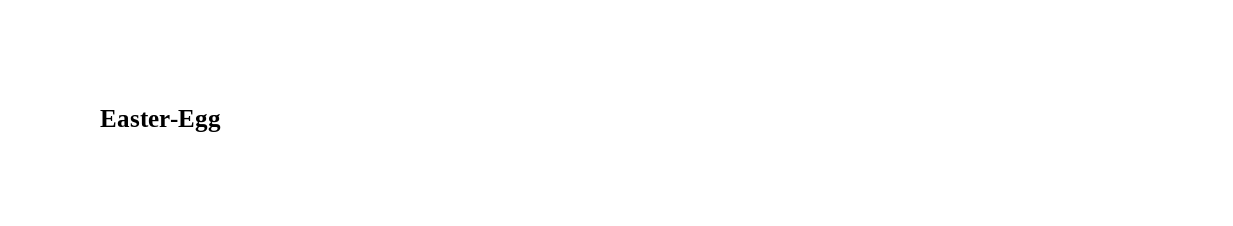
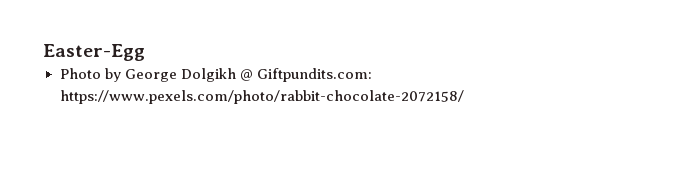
(221, 121) none -> [59,68,372,82] [59,90,465,104] // Photo by George Dolgikh @ Giftpundits.com: https://www.pexels.com/photo/rabbit-chocolate-2072158/

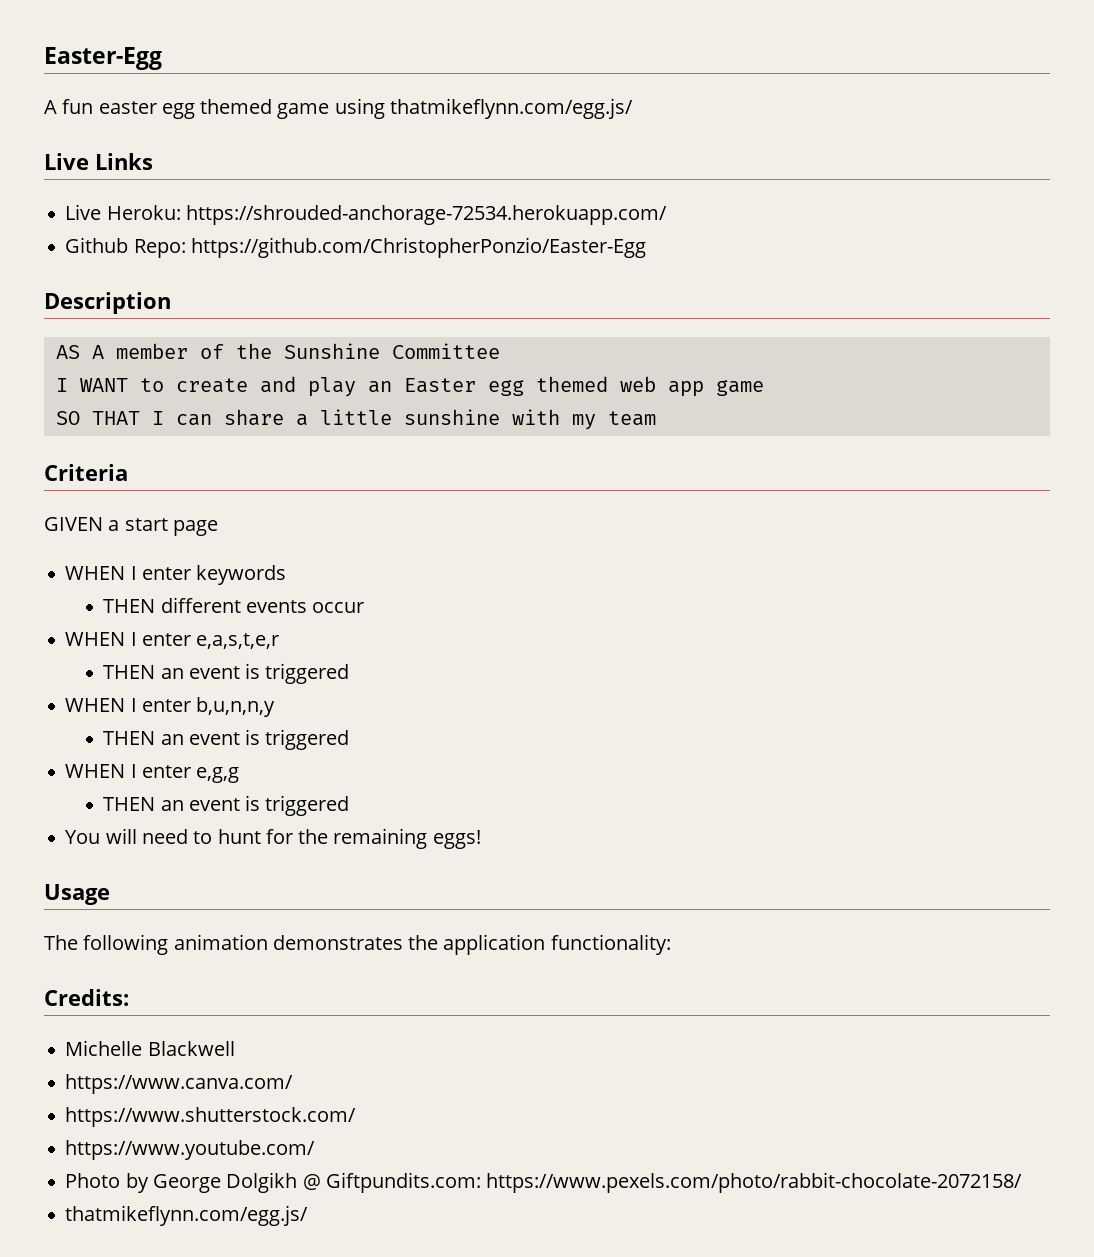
(145, 52) none -> [44,98,633,119] [44,153,153,170] [65,204,667,225] [65,237,646,258] [44,292,171,314] [55,343,500,359] [55,376,764,397] [55,409,656,430] [44,464,128,481] [44,517,218,536] [65,565,287,585] [103,597,365,613] [65,632,280,649] [103,663,350,684] [65,697,276,717] [103,729,350,750] [65,764,240,783] [103,795,350,816] [65,828,481,849] [44,884,110,905] [44,934,671,955] [44,989,129,1006] [65,1040,235,1056] [65,1074,294,1094] [65,1107,357,1127] [65,1140,316,1160] // A fun easter egg themed game using thatmikeflynn.com/egg.js/ // Live Links // Live Heroku: https://shrouded-anchorage-72534.herokuapp.com/ // Github Repo: https://github.com/ChristopherPonzio/Easter-Egg // Description // AS A member of the Sunshine Committee // I WANT to create and play an Easter egg themed web app game // SO THAT I can share a little sunshine with my team // Criteria // GIVEN a start page // WHEN I enter keywords // THEN different events occur // WHEN I enter e,a,s,t,e,r // THEN an event is triggered // WHEN I enter b,u,n,n,y // THEN an event is triggered // WHEN I enter e,g,g // THEN an event is triggered // You will need to hunt for the remaining eggs! // Usage // The following animation demonstrates the application functionality: // Credits: // Michelle Blackwell // https://www.canva.com/ // https://www.shutterstock.com/ // https://www.youtube.com/
(465, 97) none -> [65,1205,309,1226] // thatmikeflynn.com/egg.js/

